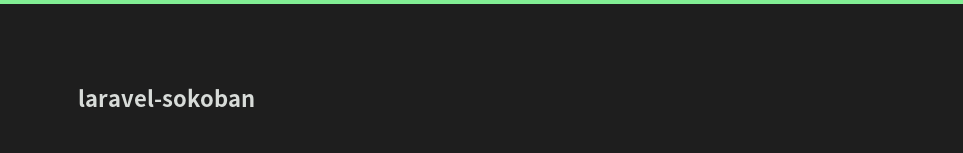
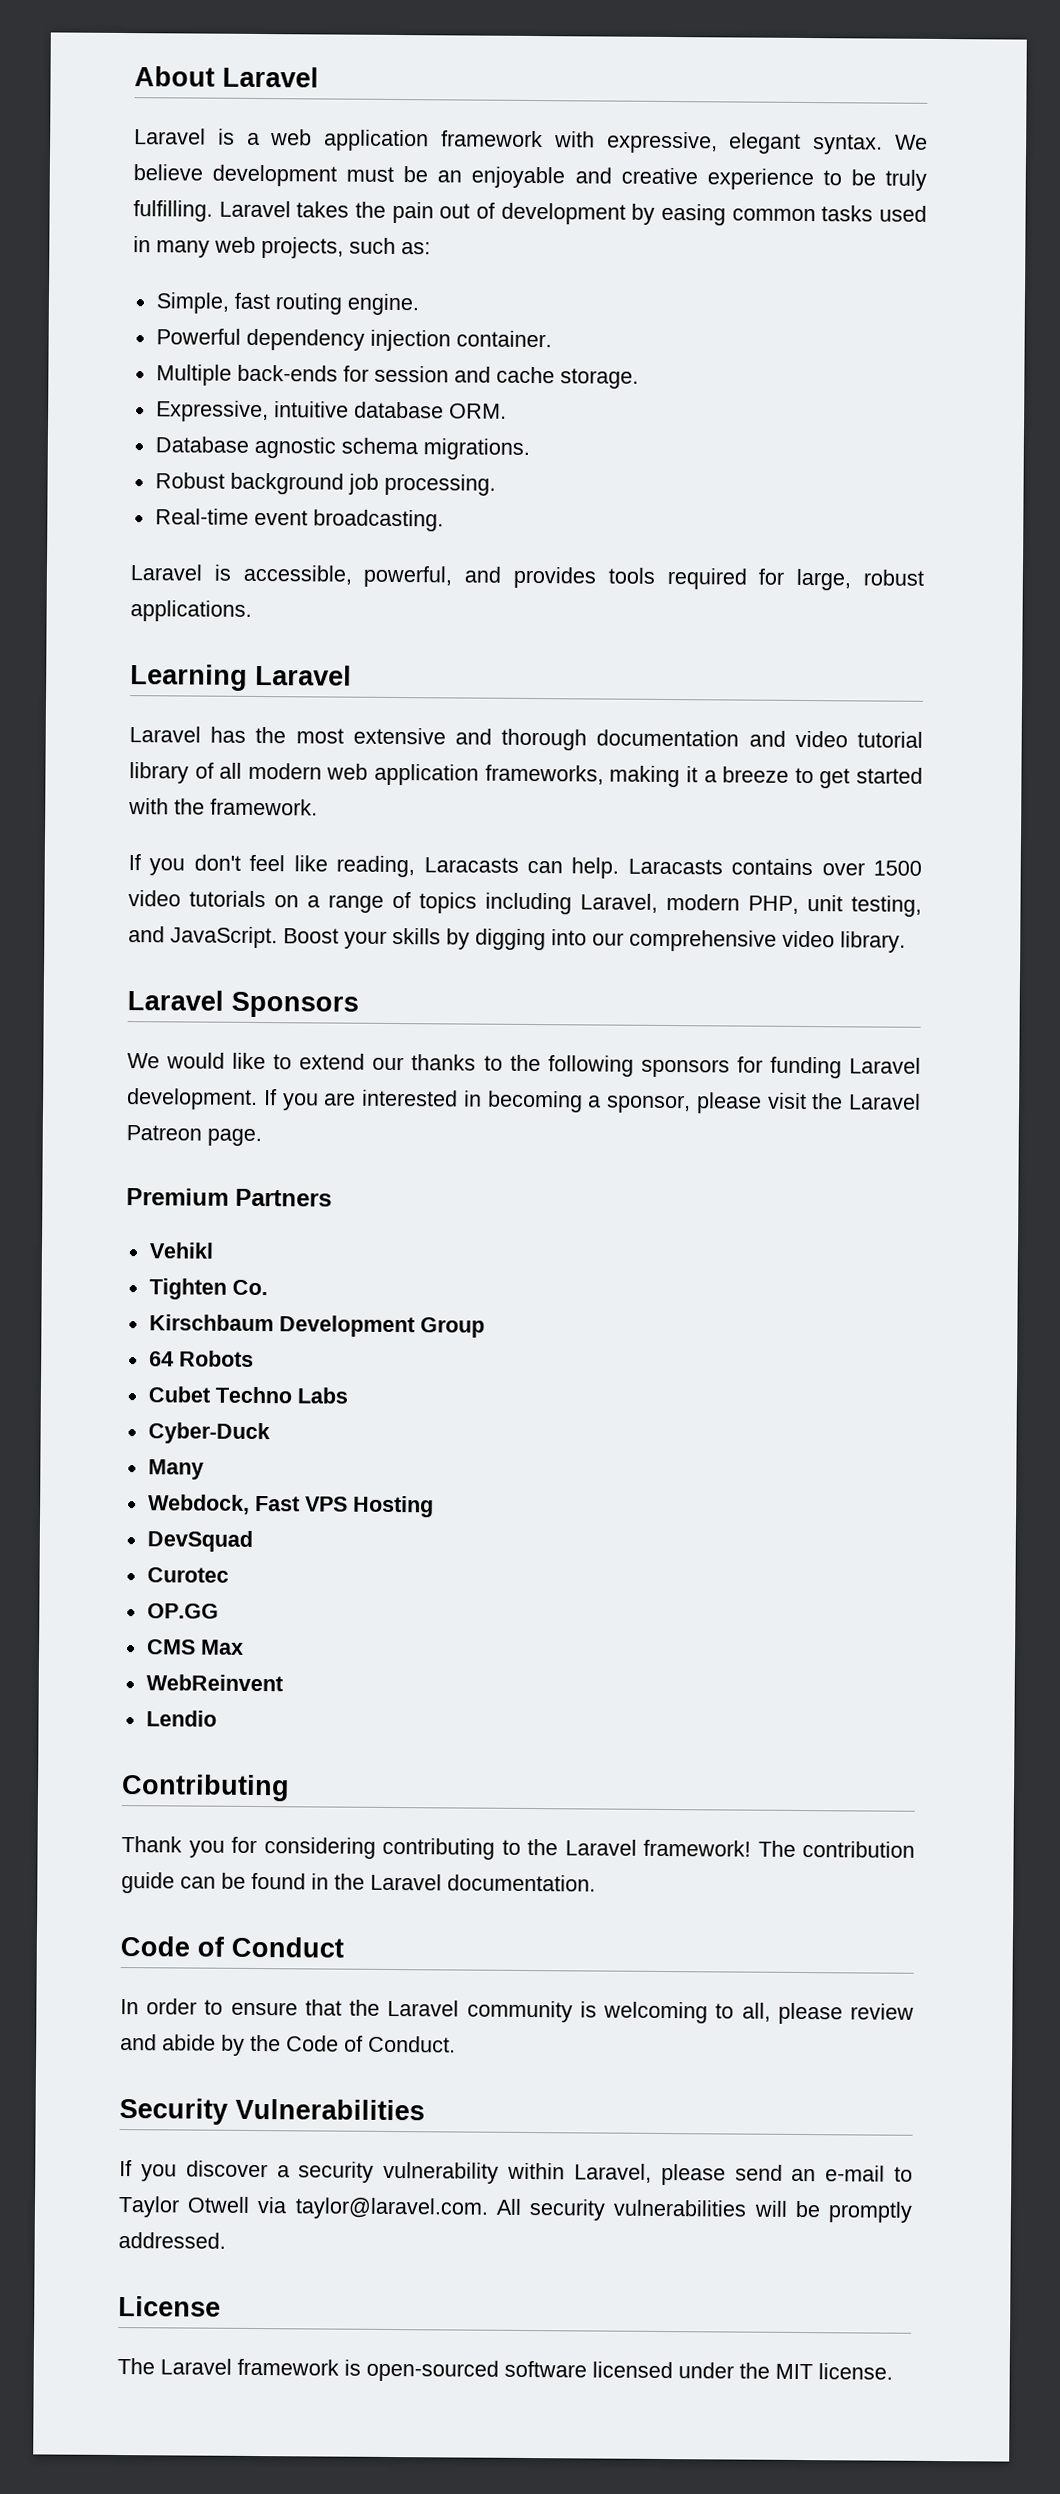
[78,88,255,107] laravel-sokoban -> [134,66,319,88] [134,128,928,155] [133,164,927,191] [133,200,927,226] [133,236,431,259] [155,292,419,316] [155,328,552,352] [155,364,639,389] [155,400,507,423] [154,436,530,460] [154,472,496,496] [154,508,444,532] [130,564,924,591] [130,600,252,622] [130,664,352,691] [129,726,923,751] [129,762,924,789] [128,798,318,816] [128,854,922,879] [128,890,922,917] [128,926,906,953] [127,990,359,1018] [127,1052,922,1079] [127,1088,921,1114] [126,1125,262,1147] [126,1188,332,1207] [148,1242,214,1259] [148,1278,268,1300] [148,1314,485,1338] [148,1350,254,1367] [147,1386,348,1404] [147,1422,270,1445] [147,1459,204,1480] [147,1494,434,1518] [146,1530,253,1552] [146,1567,229,1583] [146,1603,219,1619] [146,1639,244,1655] [145,1674,283,1692] [145,1710,217,1727] [121,1774,290,1802] [121,1836,915,1860] [121,1872,596,1894] [120,1936,344,1958] [120,1998,915,2025] [120,2034,456,2056] [119,2098,425,2125] [119,2160,914,2186] [118,2196,913,2223] [118,2232,226,2249] [118,2296,221,2317] [117,2358,893,2382] About Laravel // Laravel is a web application framework with expressive, elegant syntax. We believe development must be an enjoyable and creative experience to be truly fulfilling. Laravel takes the pain out of development by easing common tasks used in many web projects, such as: // Simple, fast routing engine. // Powerful dependency injection container. // Multiple back-ends for session and cache storage. // Expressive, intuitive database ORM. // Database agnostic schema migrations. // Robust background job processing. // Real-time event broadcasting. // Laravel is accessible, powerful, and provides tools required for large, robust applications. // Learning Laravel // Laravel has the most extensive and thorough documentation and video tutorial library of all modern web application frameworks, making it a breeze to get started with the framework. // If you don't feel like reading, Laracasts can help. Laracasts contains over 1500 video tutorials on a range of topics including Laravel, modern PHP, unit testing, and JavaScript. Boost your skills by digging into our comprehensive video library. // Laravel Sponsors // We would like to extend our thanks to the following sponsors for funding Laravel development. If you are interested in becoming a sponsor, please visit the Laravel Patreon page. // Premium Partners // Vehikl // Tighten Co. // Kirschbaum Development Group // 64 Robots // Cubet Techno Labs // Cyber-Duck // Many // Webdock, Fast VPS Hosting // DevSquad // Curotec // OP.GG // CMS Max // WebReinvent // Lendio // Contributing // Thank you for considering contributing to the Laravel framework! The contribution guide can be found in the Laravel documentation. // Code of Conduct // In order to ensure that the Laravel community is welcoming to all, please review and abide by the Code of Conduct. // Security Vulnerabilities // If you discover a security vulnerability within Laravel, please send an e-mail to Taylor Otwell via taylor@laravel.com. All security vulnerabilities will be promptly addressed. // License // The Laravel framework is open-sourced software licensed under the MIT license.

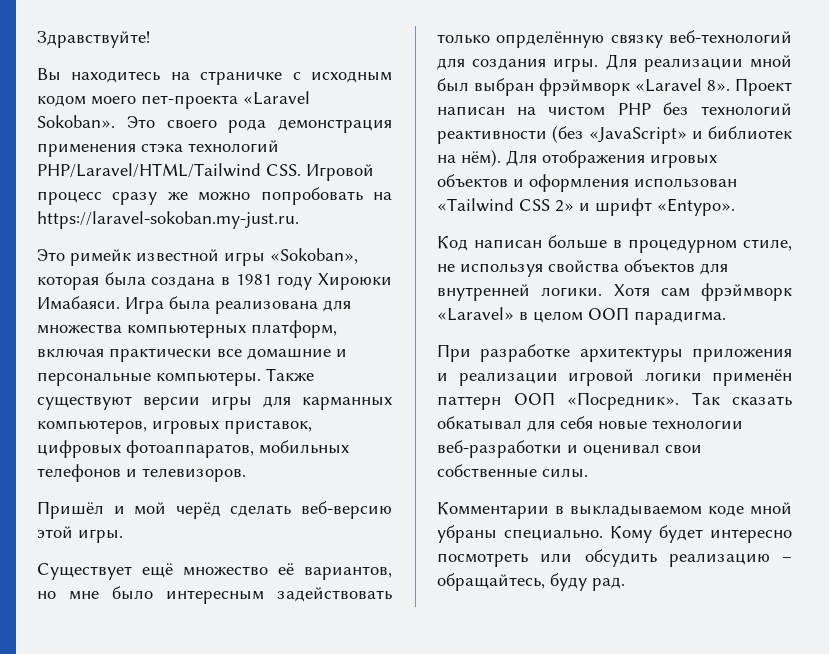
[134,66,319,88] [134,128,928,155] [133,164,927,191] [133,200,927,226] [133,236,431,259] [155,292,419,316] [155,328,552,352] [155,364,639,389] [155,400,507,423] [154,436,530,460] [154,472,496,496] [154,508,444,532] [130,564,924,591] [130,600,252,622] [130,664,352,691] [129,726,923,751] [129,762,924,789] [128,798,318,816] [128,854,922,879] [128,890,922,917] [128,926,906,953] [127,990,359,1018] [127,1052,922,1079] [127,1088,921,1114] [126,1125,262,1147] [126,1188,332,1207] [148,1242,214,1259] [148,1278,268,1300] [148,1314,485,1338] [148,1350,254,1367] [147,1386,348,1404] [147,1422,270,1445] [147,1459,204,1480] [147,1494,434,1518] [146,1530,253,1552] [146,1567,229,1583] [146,1603,219,1619] [146,1639,244,1655] [145,1674,283,1692] [145,1710,217,1727] [121,1774,290,1802] [121,1836,915,1860] [121,1872,596,1894] [120,1936,344,1958] [120,1998,915,2025] [120,2034,456,2056] [119,2098,425,2125] [119,2160,914,2186] [118,2196,913,2223] [118,2232,226,2249] [118,2296,221,2317] [117,2358,893,2382] About Laravel // Laravel is a web application framework with expressive, elegant syntax. We believe development must be an enjoyable and creative experience to be truly fulfilling. Laravel takes the pain out of development by easing common tasks used in many web projects, such as: // Simple, fast routing engine. // Powerful dependency injection container. // Multiple back-ends for session and cache storage. // Expressive, intuitive database ORM. // Database agnostic schema migrations. // Robust background job processing. // Real-time event broadcasting. // Laravel is accessible, powerful, and provides tools required for large, robust applications. // Learning Laravel // Laravel has the most extensive and thorough documentation and video tutorial library of all modern web application frameworks, making it a breeze to get started with the framework. // If you don't feel like reading, Laracasts can help. Laracasts contains over 1500 video tutorials on a range of topics including Laravel, modern PHP, unit testing, and JavaScript. Boost your skills by digging into our comprehensive video library. // Laravel Sponsors // We would like to extend our thanks to the following sponsors for funding Laravel development. If you are interested in becoming a sponsor, please visit the Laravel Patreon page. // Premium Partners // Vehikl // Tighten Co. // Kirschbaum Development Group // 64 Robots // Cubet Techno Labs // Cyber-Duck // Many // Webdock, Fast VPS Hosting // DevSquad // Curotec // OP.GG // CMS Max // WebReinvent // Lendio // Contributing // Thank you for considering contributing to the Laravel framework! The contribution guide can be found in the Laravel documentation. // Code of Conduct // In order to ensure that the Laravel community is welcoming to all, please review and abide by the Code of Conduct. // Security Vulnerabilities // If you discover a security vulnerability within Laravel, please send an e-mail to Taylor Otwell via taylor@laravel.com. All security vulnerabilities will be promptly addressed. // License // The Laravel framework is open-sourced software licensed under the MIT license. -> [37,31,150,48] [37,68,392,85] [37,91,310,109] [37,115,392,133] [37,140,279,157] [37,163,374,181] [37,187,392,205] [37,211,299,229] [37,248,358,266] [37,272,392,290] [37,296,351,314] [37,320,337,338] [37,348,347,362] [37,368,314,386] [37,396,392,410] [37,420,312,434] [37,440,349,458] [37,464,246,482] [37,501,392,519] [37,526,123,543] [37,563,392,580] [37,586,392,604] [437,30,792,48] [437,54,792,72] [437,78,792,96] [437,102,792,116] [437,125,792,144] [437,149,717,168] [437,174,737,192] [437,198,735,216] [437,235,792,253] [437,259,728,277] [437,283,792,301] [437,307,726,325] [437,344,792,362] [437,369,792,386] [437,392,792,410] [437,416,743,432] [437,440,702,458] [437,464,588,478] [437,502,792,519] [437,525,792,543] [437,549,792,567] [437,573,625,591] Здравствуйте! // Вы находитесь на страничке с исходным кодом моего пет-проекта «Laravel Sokoban». Это своего рода демонстрация применения стэка технологий PHP/Laravel/HTML/Tailwind CSS. Игровой процесс сразу же можно попробовать на https://laravel-sokoban.my-just.ru. // Это римейк известной игры «Sokoban», которая была создана в 1981 году Хироюки Имабаяси. Игра была реализована для множества компьютерных платформ, включая практически все домашние и персональные компьютеры. Также существуют версии игры для карманных компьютеров, игровых приставок, цифровых фотоаппаратов, мобильных телефонов и телевизоров. // Пришёл и мой черёд сделать веб-версию этой игры. // Существует ещё множество её вариантов, но мне было интересным задействовать только опрделённую связку веб-технологий для создания игры. Для реализации мной был выбран фрэймворк «Laravel 8». Проект написан на чистом PHP без технологий реактивности (без «JavaScript» и библиотек на нём). Для отображения игровых объектов и оформления использован «Tailwind CSS 2» и шрифт «Entypo». // Код написан больше в процедурном стиле, не используя свойства объектов для внутренней логики. Хотя сам фрэймворк «Laravel» в целом ООП парадигма. // При разработке архитектуры приложения и реализации игровой логики применён паттерн ООП «Посредник». Так сказать обкатывал для себя новые технологии веб-разработки и оценивал свои собственные силы. // Комментарии в выкладываемом коде мной убраны специально. Кому будет интересно посмотреть или обсудить реализацию – обращайтесь, буду рад.

